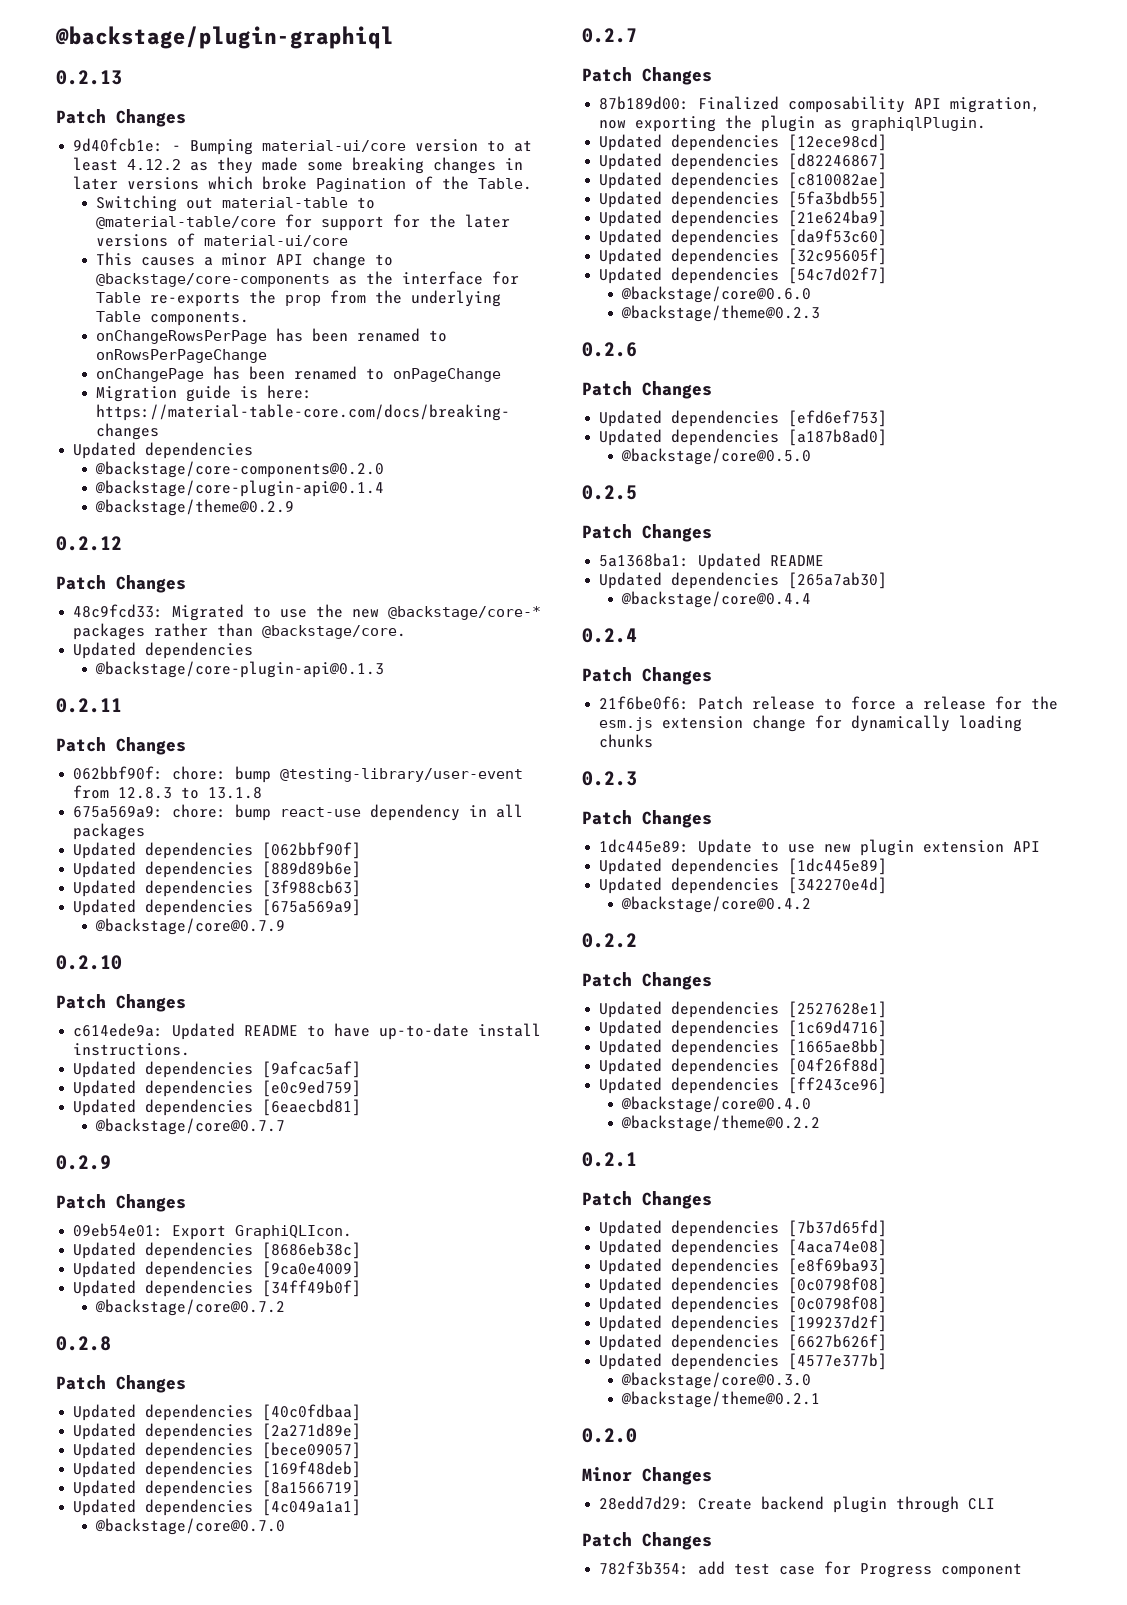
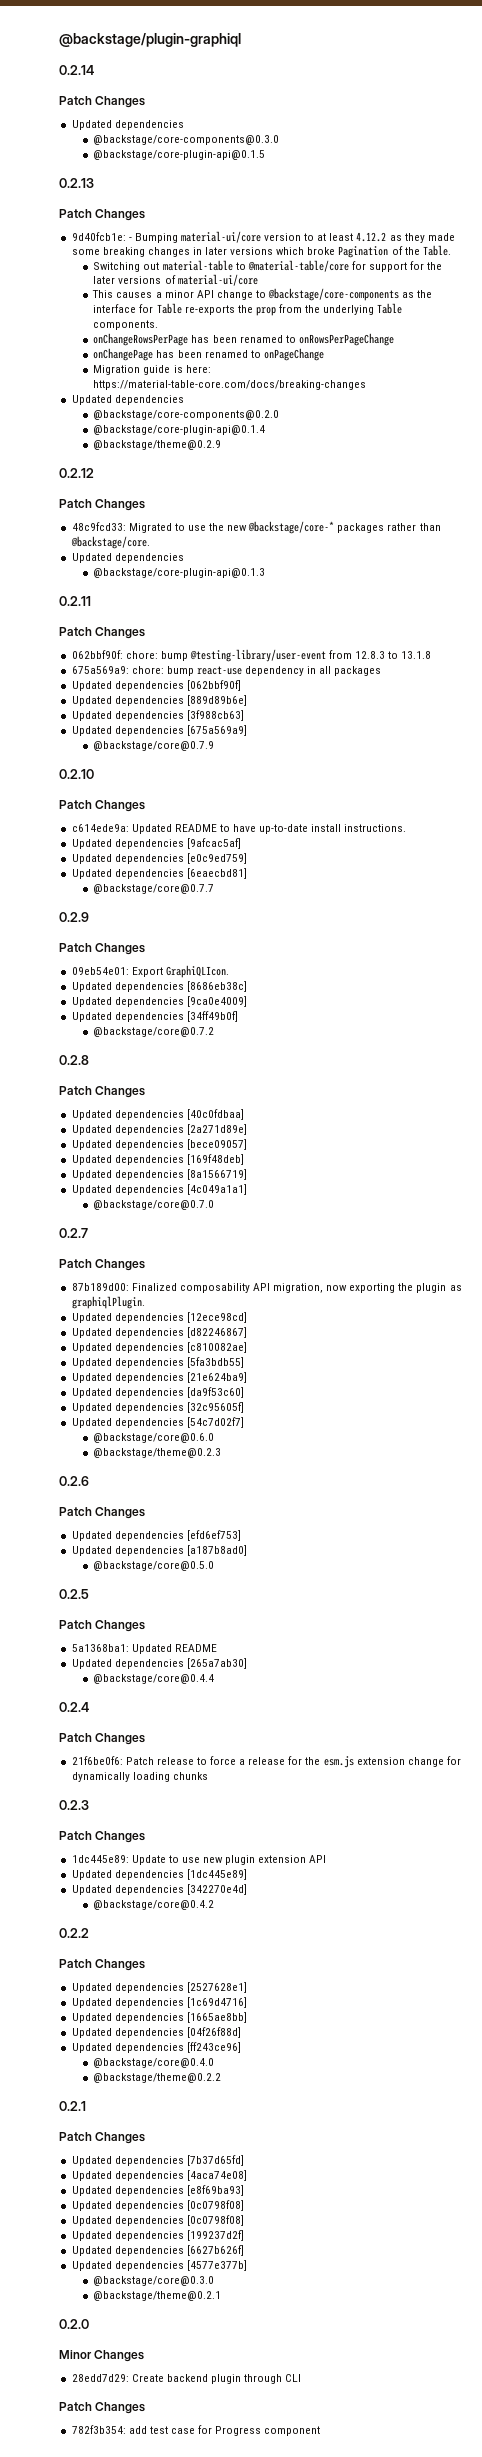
(394, 37) none -> [59,65,94,75] [59,96,146,108] [71,120,184,130] [93,135,280,145] [93,150,266,160] // 0.2.14 // Patch Changes // Updated dependencies // @backstage/core-components@0.3.0 // @backstage/core-plugin-api@0.1.5

